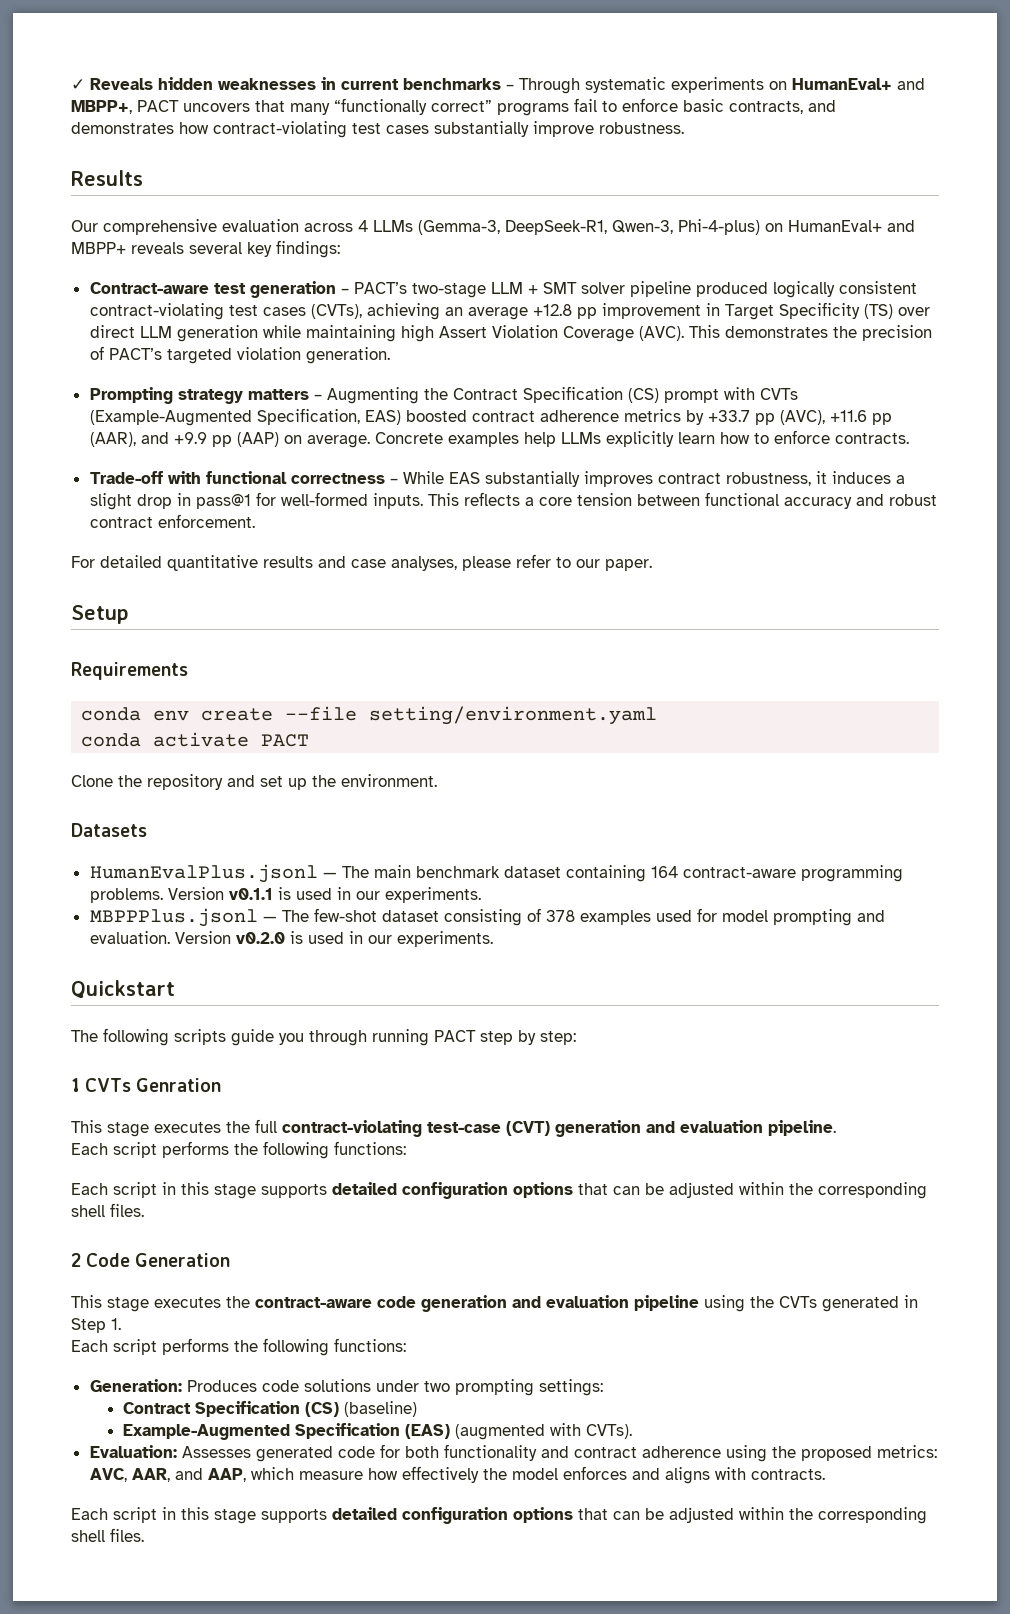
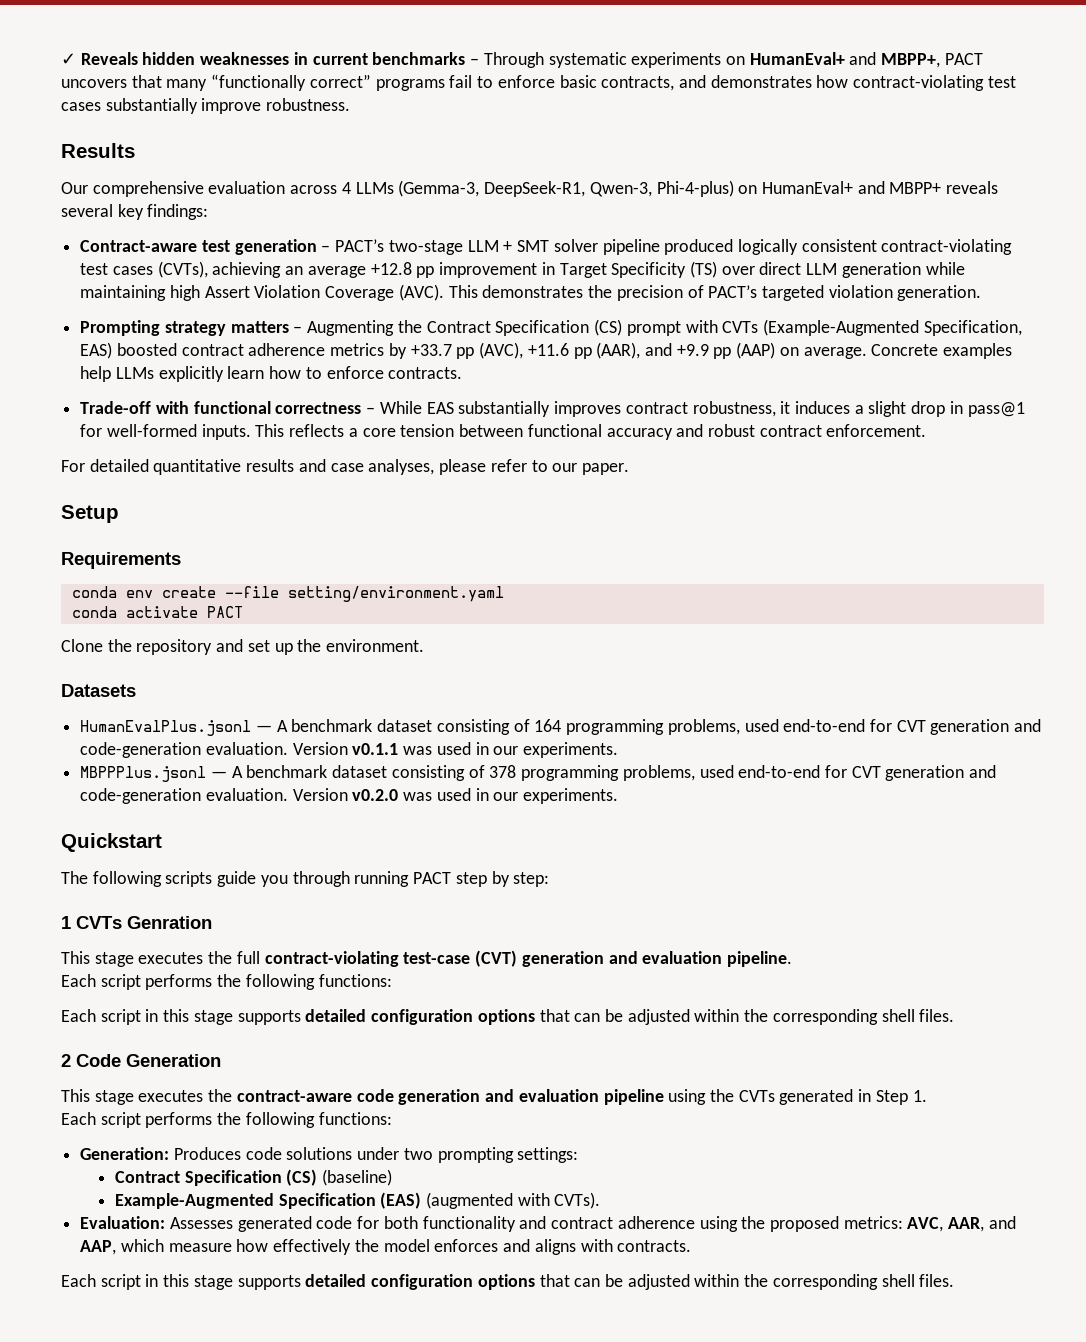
[341,865,903,882] [89,888,163,903] The main benchmark dataset containing 164 contract-aware programming problems. -> [276,719,1042,735] [80,742,288,758] A benchmark dataset consisting of 164 programming problems, used end-to-end for CVT generation and code-generation evaluation.
[277,887,291,900] is -> [403,746,433,755] was
[281,908,377,922] The few-shot -> [231,765,328,778] A benchmark
[579,908,885,926] examples used for model prompting and -> [521,765,997,781] [80,788,202,804] programming problems, used end-to-end for CVT generation and code-generation
[289,931,303,944] is -> [403,792,433,801] was

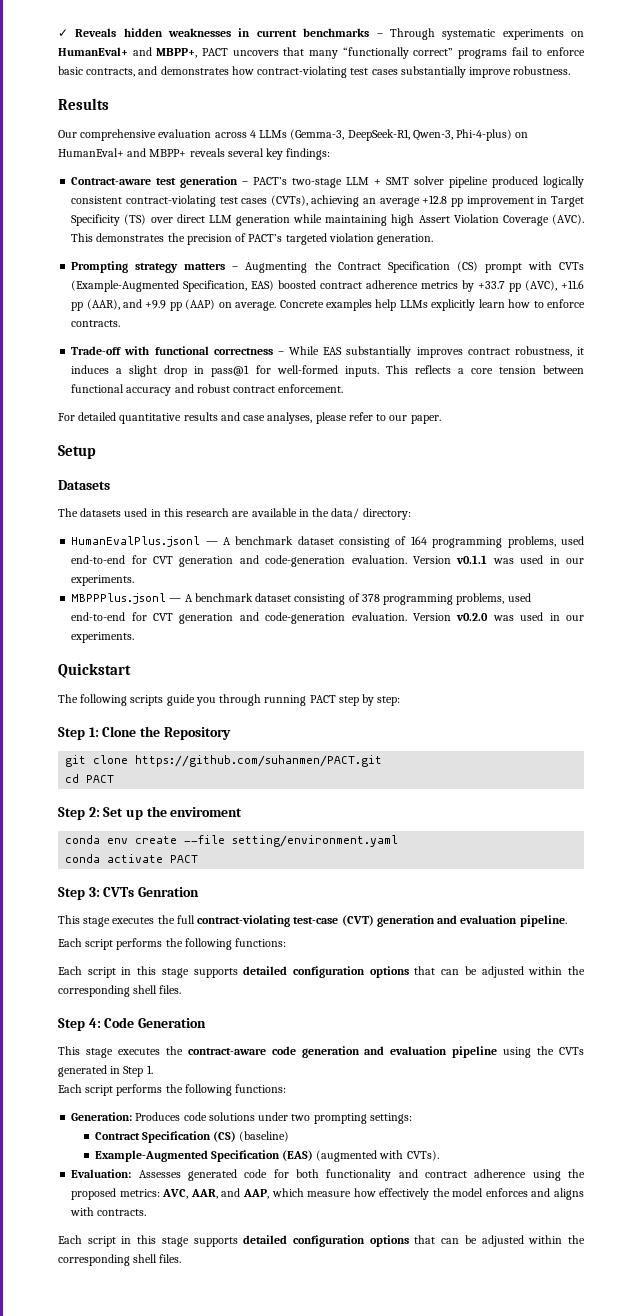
[61,552,181,569] [71,586,504,602] [71,606,243,618] [61,639,425,655] [61,684,136,697] Requirements // conda env create --file setting/environment.yaml // conda activate PACT // Clone the repository and set up the environment. // Datasets -> [58,480,110,490] [58,508,411,520] Datasets // The datasets used in this research are available in the data/ directory:
[61,916,71,929] 1 -> [58,726,231,740] [65,755,383,767] [65,774,115,783] [58,806,243,820] [65,835,399,847] [65,854,199,863] [58,887,100,900] Step 1: Clone the Repository // git clone https://github.com/suhanmen/PACT.git // cd PACT // Step 2: Set up the enviroment // conda env create --file setting/environment.yaml // conda activate PACT // Step 3:
[61,1054,71,1067] 2 -> [58,1018,101,1031] Step 4:

